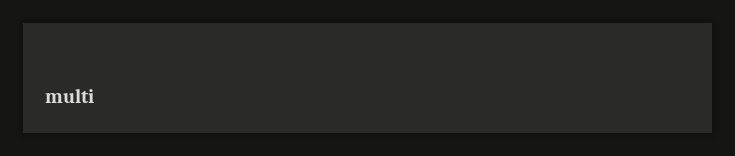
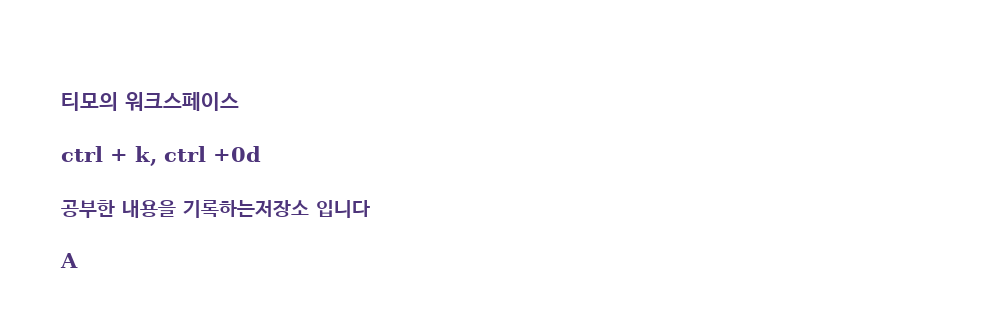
[45,88,94,103] multi -> [61,92,239,111] [61,146,261,166] [61,200,370,218] [60,253,78,268] 티모의 워크스페이스 // ctrl + k, ctrl +0d // 공부한 내용을 기록하는저장소 입니다 // A

